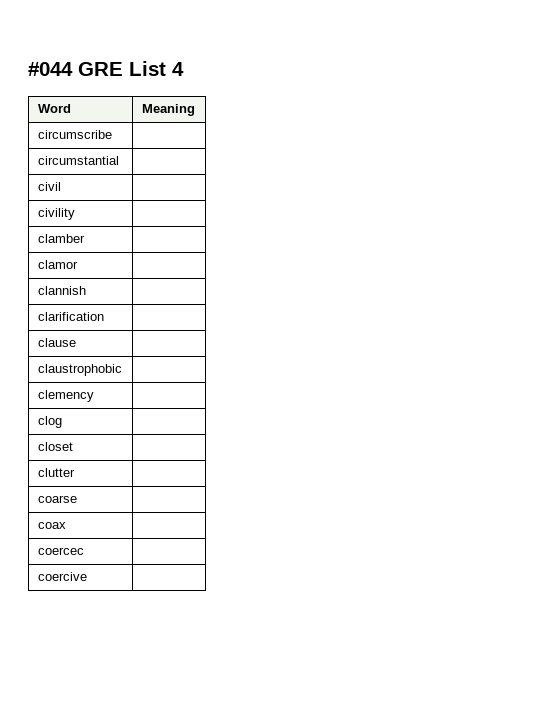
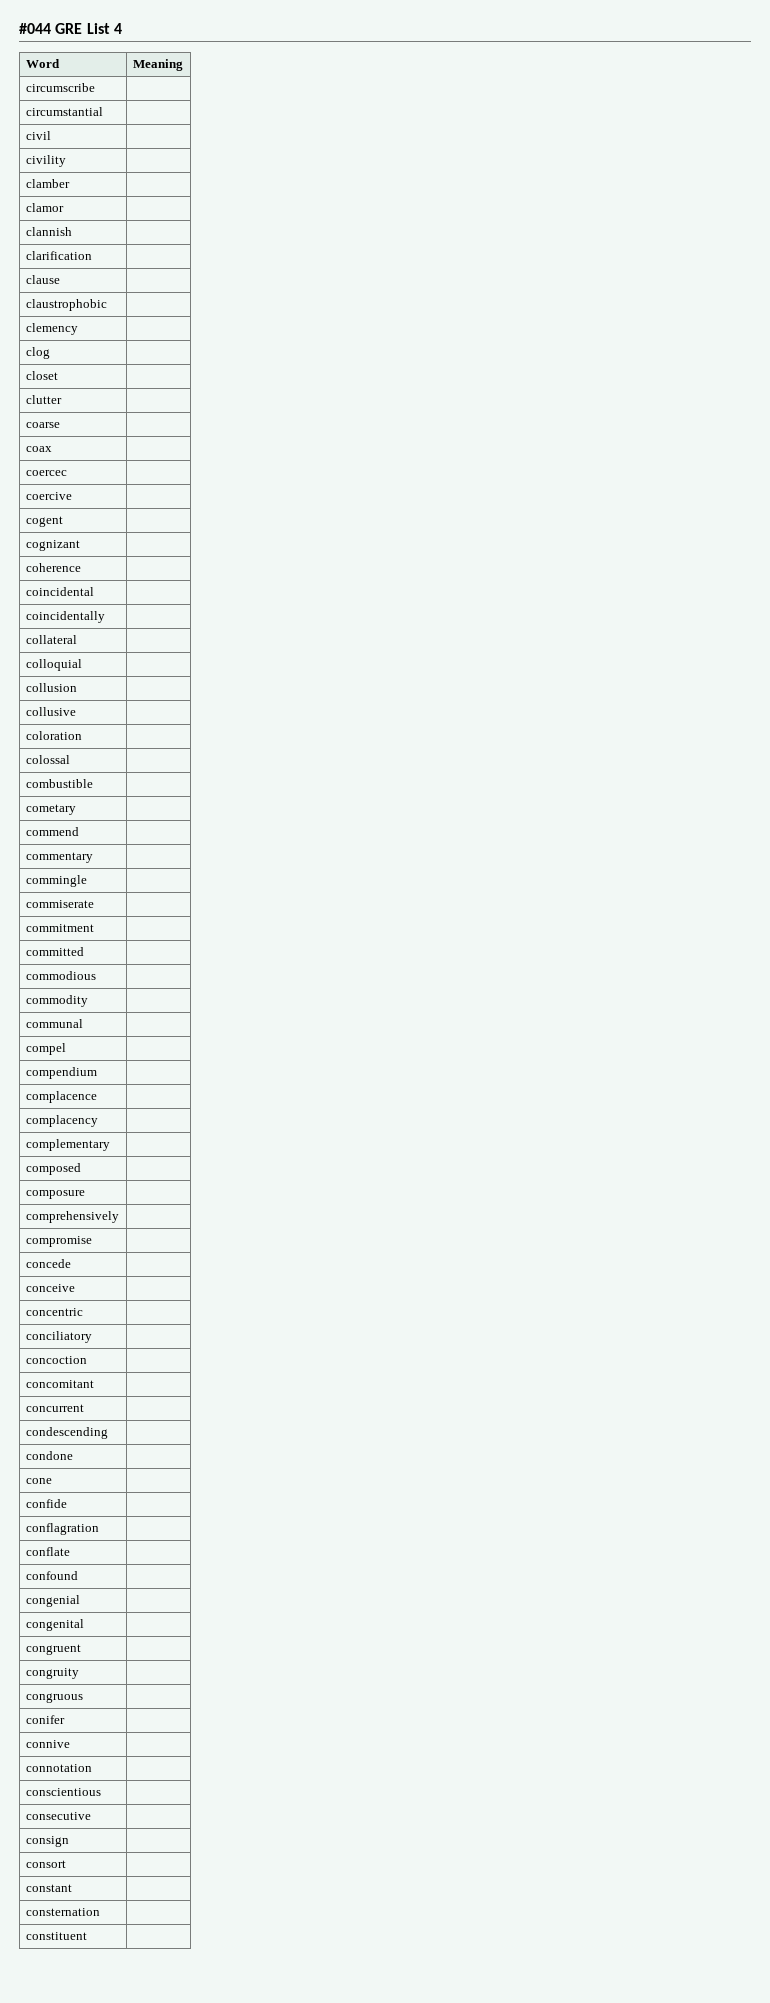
(87, 576) none -> [25,516,63,527] [25,540,80,551] [25,563,81,572] [25,587,94,596] [25,611,105,623] [25,635,77,644] [25,659,82,671] [25,683,77,692] [25,707,76,716] [25,731,82,740] [25,755,70,764] [25,779,93,788] [25,804,76,815] [25,827,79,836] [25,852,93,863] [25,875,87,887] [25,900,94,908] [25,924,94,932] [25,947,84,956] [25,971,96,980] [25,995,88,1007] [25,1019,83,1028] [25,1043,66,1055] [25,1067,97,1079] [25,1091,97,1103] [25,1115,98,1127] [25,1139,110,1151] [25,1163,81,1175] [25,1190,85,1199] [25,1211,119,1223] [25,1236,92,1247] [25,1259,71,1268] [25,1284,75,1292] [25,1308,83,1316] [25,1331,92,1343] [25,1356,87,1364] [25,1380,94,1388] [25,1404,84,1412] [25,1427,108,1439] [25,1451,73,1460] [25,1478,52,1484] [25,1499,67,1508] [25,1523,99,1535] [25,1547,70,1556] [25,1571,78,1580] [25,1595,80,1607] [25,1619,84,1631] [25,1644,81,1655] [25,1668,79,1679] [25,1693,83,1703] [25,1715,65,1724] [25,1740,70,1748] [25,1764,92,1772] [25,1788,101,1796] [25,1812,91,1820] [25,1836,69,1847] [25,1860,66,1868] [25,1884,72,1892] [25,1908,100,1916] [25,1932,87,1940] // cogent | // cognizant | // coherence | // coincidental | // coincidentally | // collateral | // colloquial | // collusion | // collusive | // coloration | // colossal | // combustible | // cometary | // commend | // commentary | // commingle | // commiserate | // commitment | // committed | // commodious | // commodity | // communal | // compel | // compendium | // complacence | // complacency | // complementary | // composed | // composure | // comprehensively | // compromise | // concede | // conceive | // concentric | // conciliatory | // concoction | // concomitant | // concurrent | // condescending | // condone | // cone | // confide | // conflagration | // conflate | // confound | // congenial | // congenital | // congruent | // congruity | // congruous | // conifer | // connive | // connotation | // conscientious | // consecutive | // consign | // consort | // constant | // consternation | // constituent |

